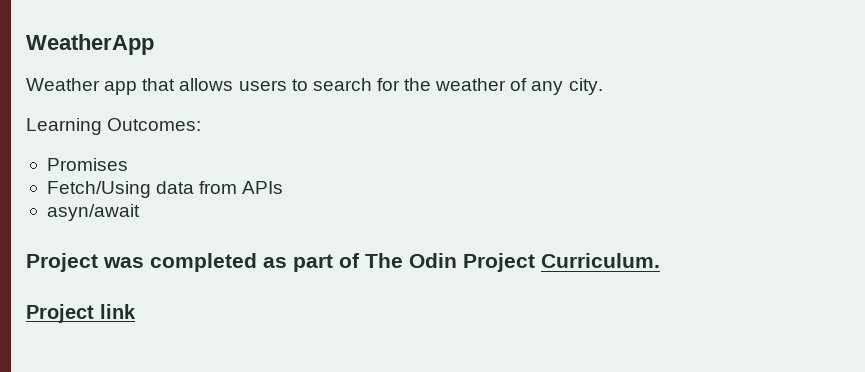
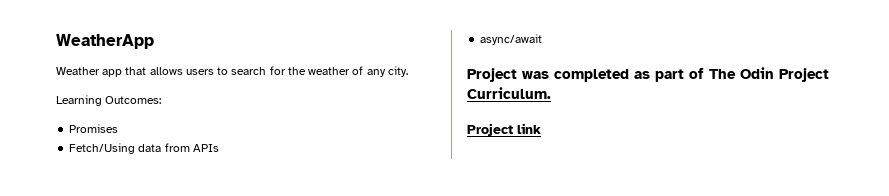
[46,204,140,221] asyn/await -> [480,34,543,45] async/await

